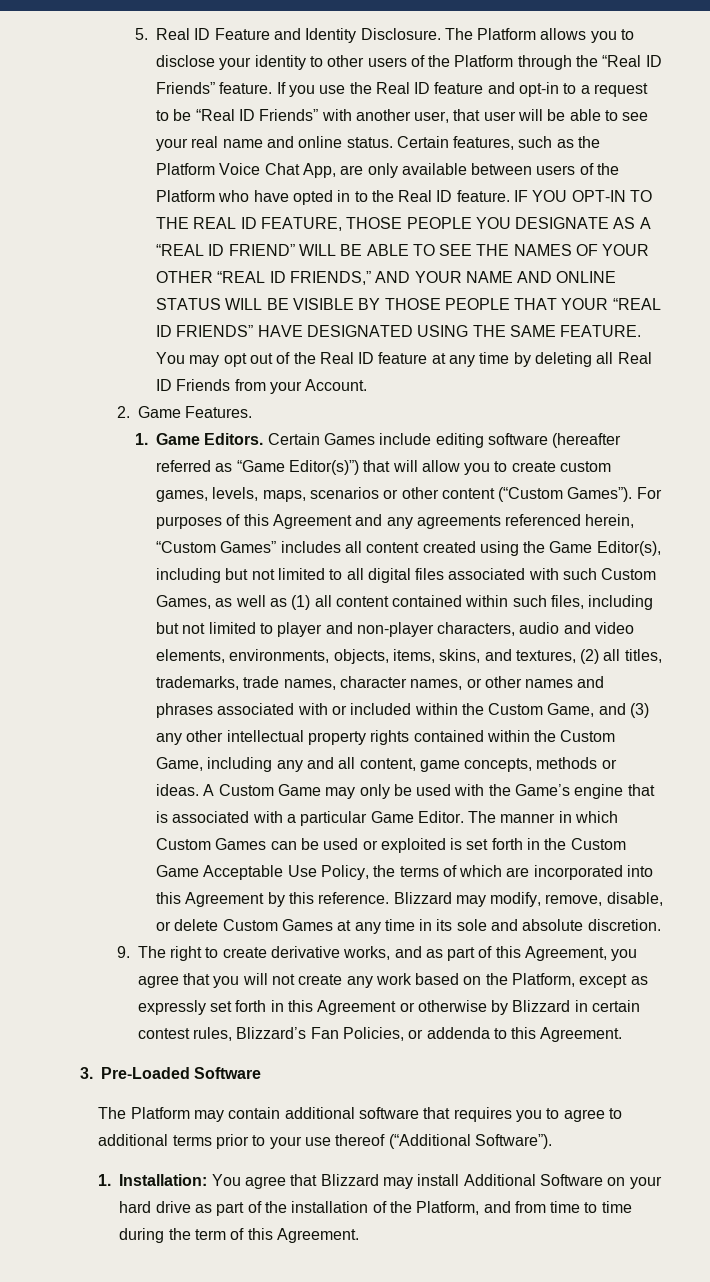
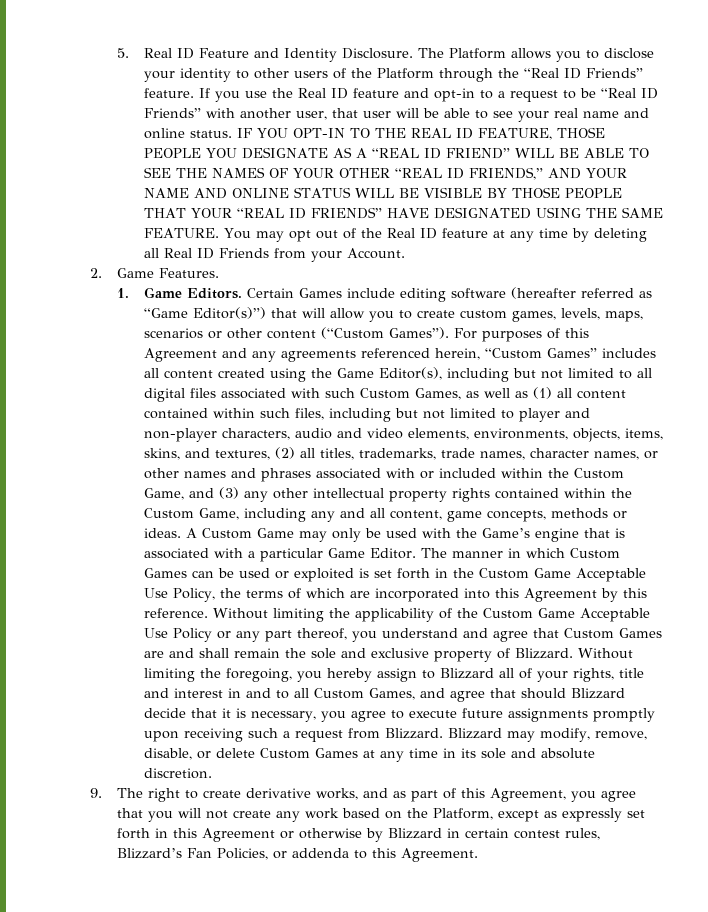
[396,136,601,150] [155,163,620,178] [155,190,510,205] Certain features, such as the Platform Voice Chat App, are only available between users of the Platform who have opted in to the Real ID feature. -> (233, 134) none
(390, 898) none -> [213,608,651,622] [144,628,663,642] [144,648,634,662] [144,668,645,682] [144,688,626,702] [144,708,656,722] [144,728,444,742] Without limiting the applicability of the Custom Game Acceptable Use Policy or any part thereof, you understand and agree that Custom Games are and shall remain the sole and exclusive property of Blizzard. Without limiting the foregoing, you hereby assign to Blizzard all of your rights, title and interest in and to all Custom Games, and agree that should Blizzard decide that it is necessary, you agree to execute future assignments promptly upon receiving such a request from Blizzard.
[80,1067,262,1079] [98,1107,622,1122] [98,1134,552,1149] [98,1174,662,1189] [119,1201,632,1216] [119,1228,359,1243] // 3. Pre-Loaded Software // The Platform may contain additional software that requires you to agree to additional terms prior to your use thereof (“Additional Software”). // 1. Installation: You agree that Blizzard may install Additional Software on your hard drive as part of the installation of the Platform, and from time to time during the term of this Agreement. -> (479, 855) none

